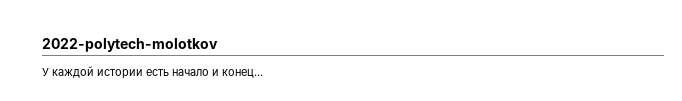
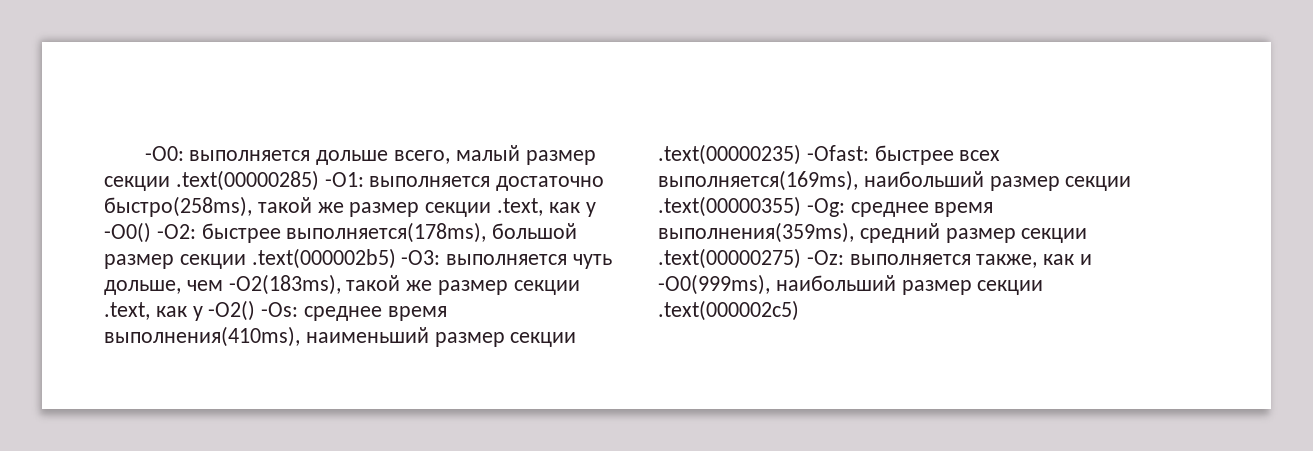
[42,38,218,52] [42,66,263,79] 2022-polytech-molotkov // У каждой истории есть начало и конец... -> [144,145,596,165] [104,170,605,191] [104,196,596,217] [104,222,578,243] [104,248,613,269] [104,274,580,295] [104,300,447,321] [104,326,577,347] [658,144,1001,165] [658,170,1132,191] [658,196,994,217] [658,222,1088,243] [658,248,1093,269] [658,274,1044,295] [658,300,799,321] -O0: выполняется дольше всего, малый размер секции .text(00000285) -O1: выполняется достаточно быстро(258ms), такой же размер секции .text, как у -O0() -O2: быстрее выполняется(178ms), большой размер секции .text(000002b5) -O3: выполняется чуть дольше, чем -O2(183ms), такой же размер секции .text, как у -O2() -Os: среднее время выполнения(410ms), наименьший размер секции .text(00000235) -Ofast: быстрее всех выполняется(169ms), наибольший размер секции .text(00000355) -Og: среднее время выполнения(359ms), средний размер секции .text(00000275) -Oz: выполняется также, как и -O0(999ms), наибольший размер секции .text(000002c5)

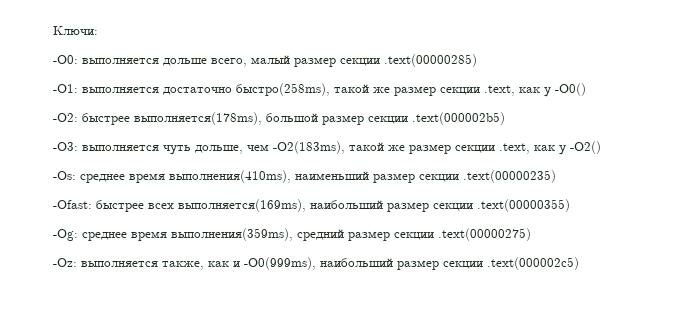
(144, 153) none -> [53,26,98,35] Ключи: //
(319, 180) none -> (477, 60) //
(151, 232) none -> (586, 89) //
(396, 258) none -> (505, 118) //
(256, 310) none -> (601, 147) //
(801, 154) none -> (556, 176) //
(801, 206) none -> (570, 205) //
(801, 258) none -> (531, 234) //

